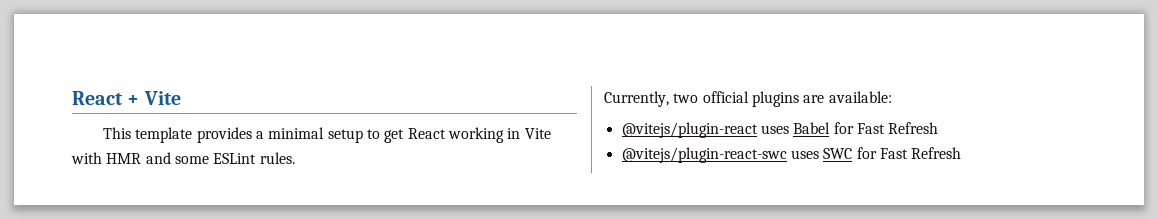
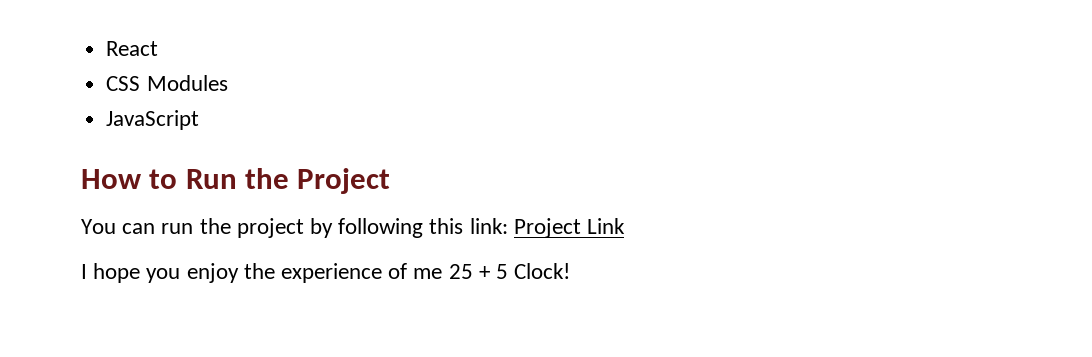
[72,91,181,105] [103,127,551,143] [71,152,295,164] [604,91,892,107] [621,122,939,138] [621,147,962,163] React + Vite // This template provides a minimal setup to get React working in Vite with HMR and some ESLint rules. // Currently, two official plugins are available: // @vitejs/plugin-react uses Babel for Fast Refresh // @vitejs/plugin-react-swc uses SWC for Fast Refresh -> [106,41,159,56] [106,75,228,91] [106,110,200,130] [81,168,391,194] [81,218,626,238] [81,263,571,283] React // CSS Modules // JavaScript // How to Run the Project // You can run the project by following this link: Project Link // I hope you enjoy the experience of me 25 + 5 Clock!

